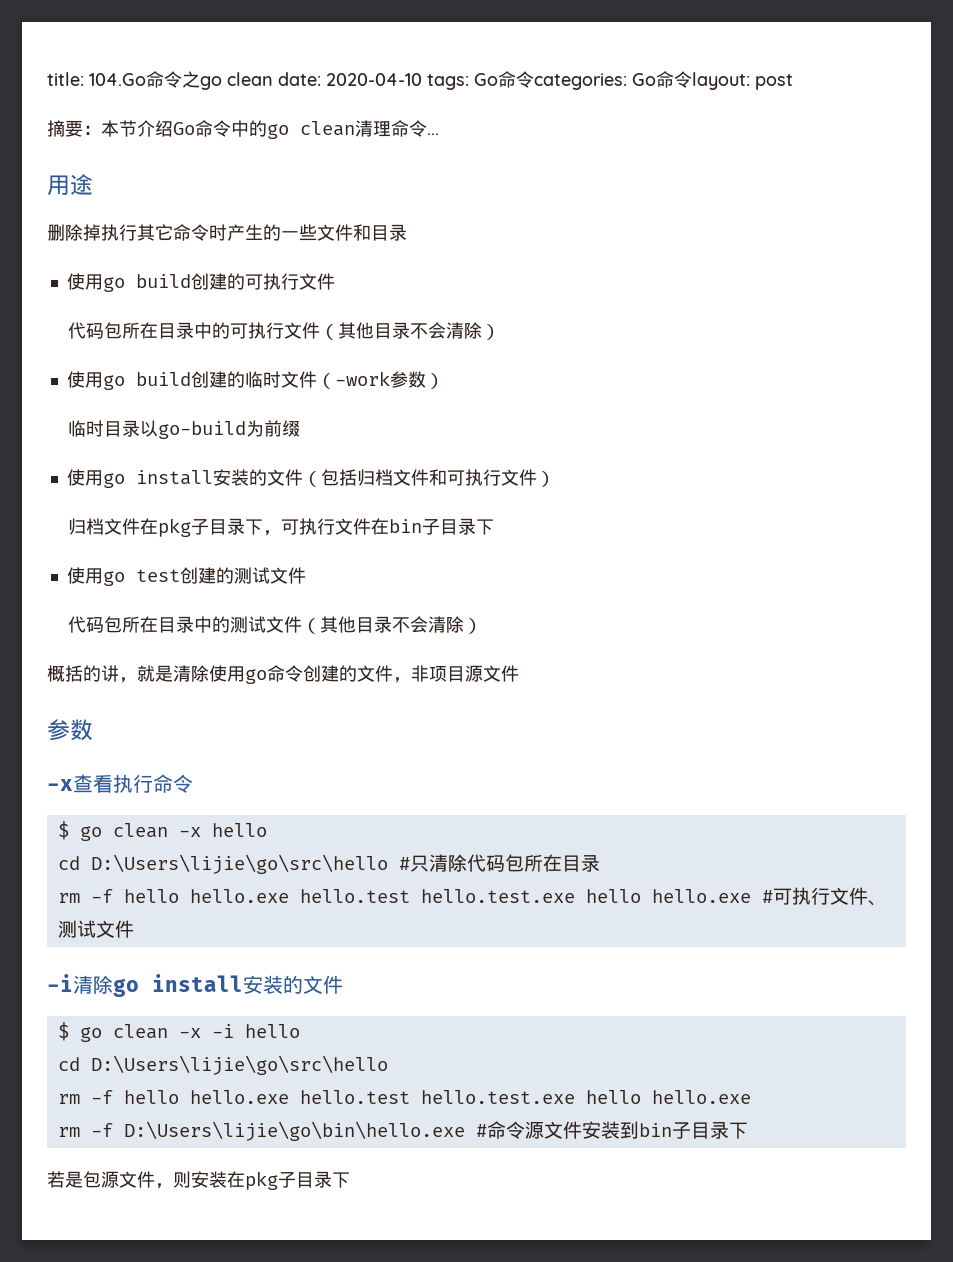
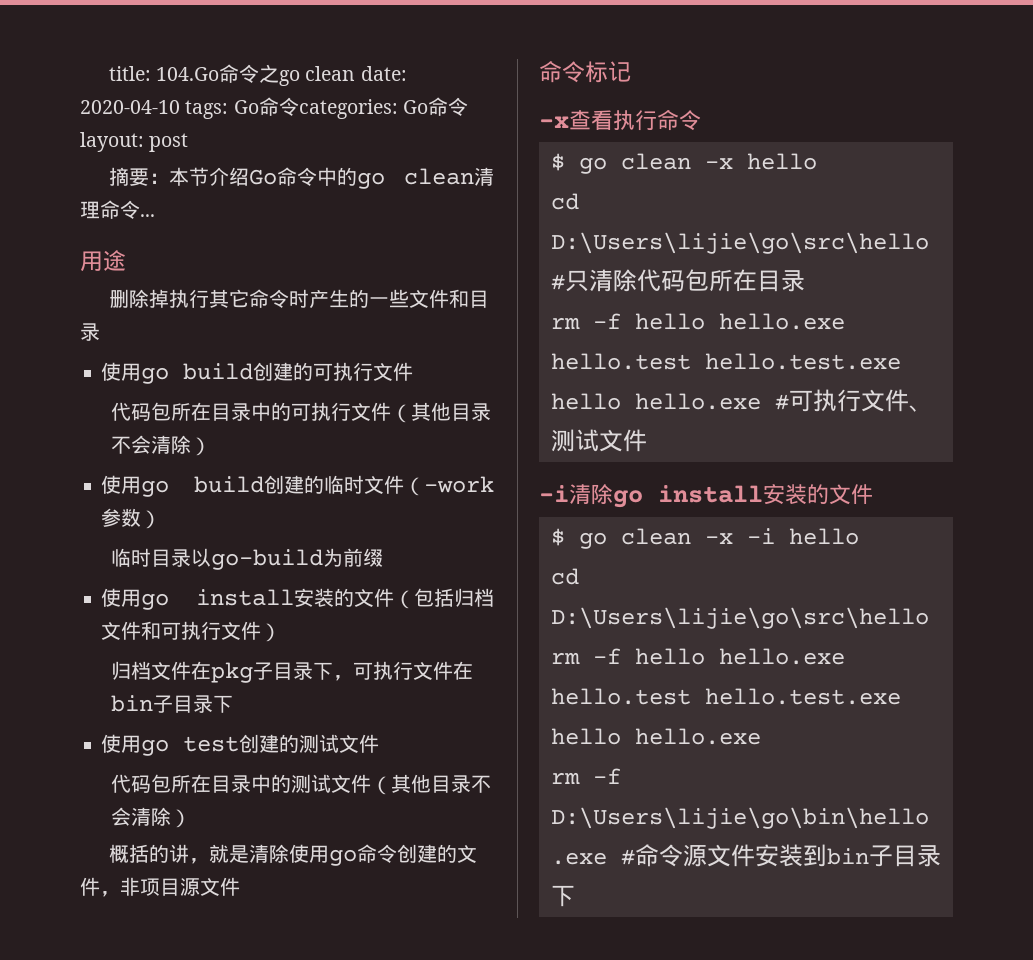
[47,719,93,741] 参数 -> [539,61,631,83] 命令标记
[47,1171,350,1190] // 若是包源文件，则安装在pkg子目录下 -> (575, 896) none

